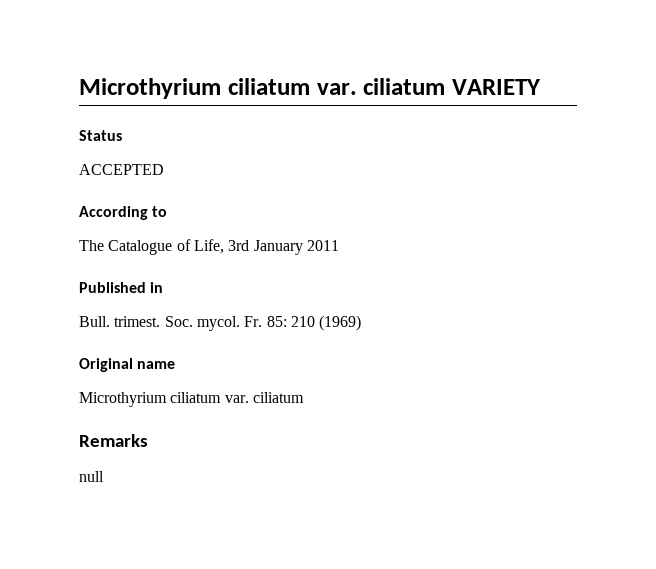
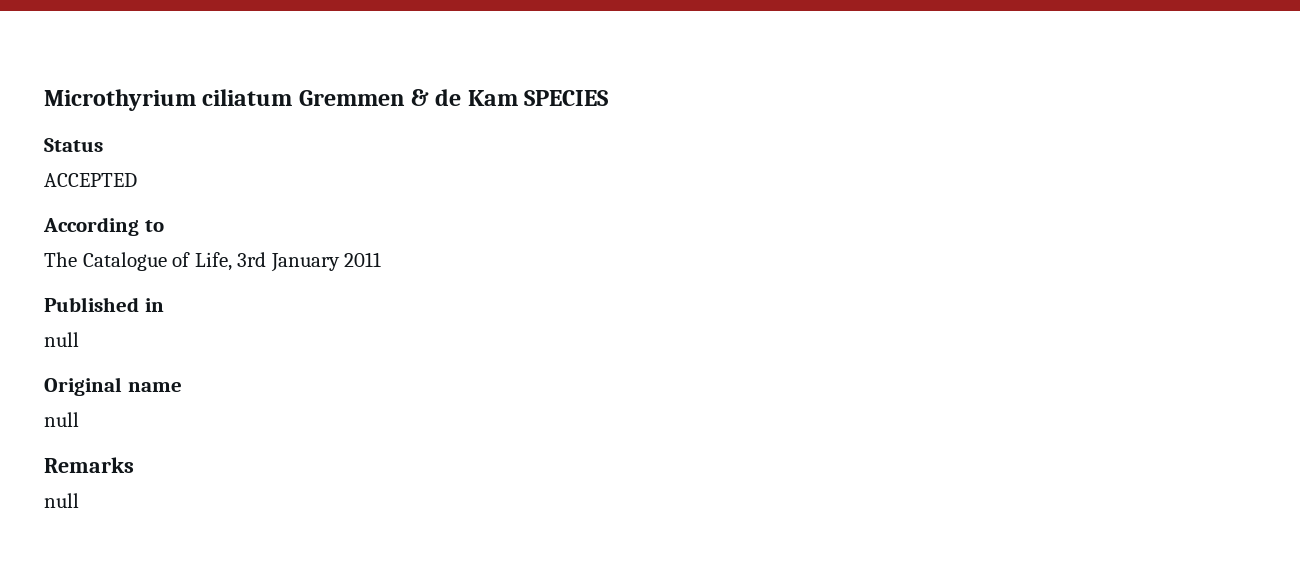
[79,78,541,99] Microthyrium ciliatum var. ciliatum VARIETY -> [44,89,609,111] Microthyrium ciliatum Gremmen & de Kam SPECIES
[79,315,362,331] [79,358,176,372] [79,392,304,407] Bull. trimest. Soc. mycol. Fr. 85: 210 (1969) // Original name // Microthyrium ciliatum var. ciliatum -> [44,332,79,347] [44,377,182,396] [44,412,79,427] null // Original name // null

